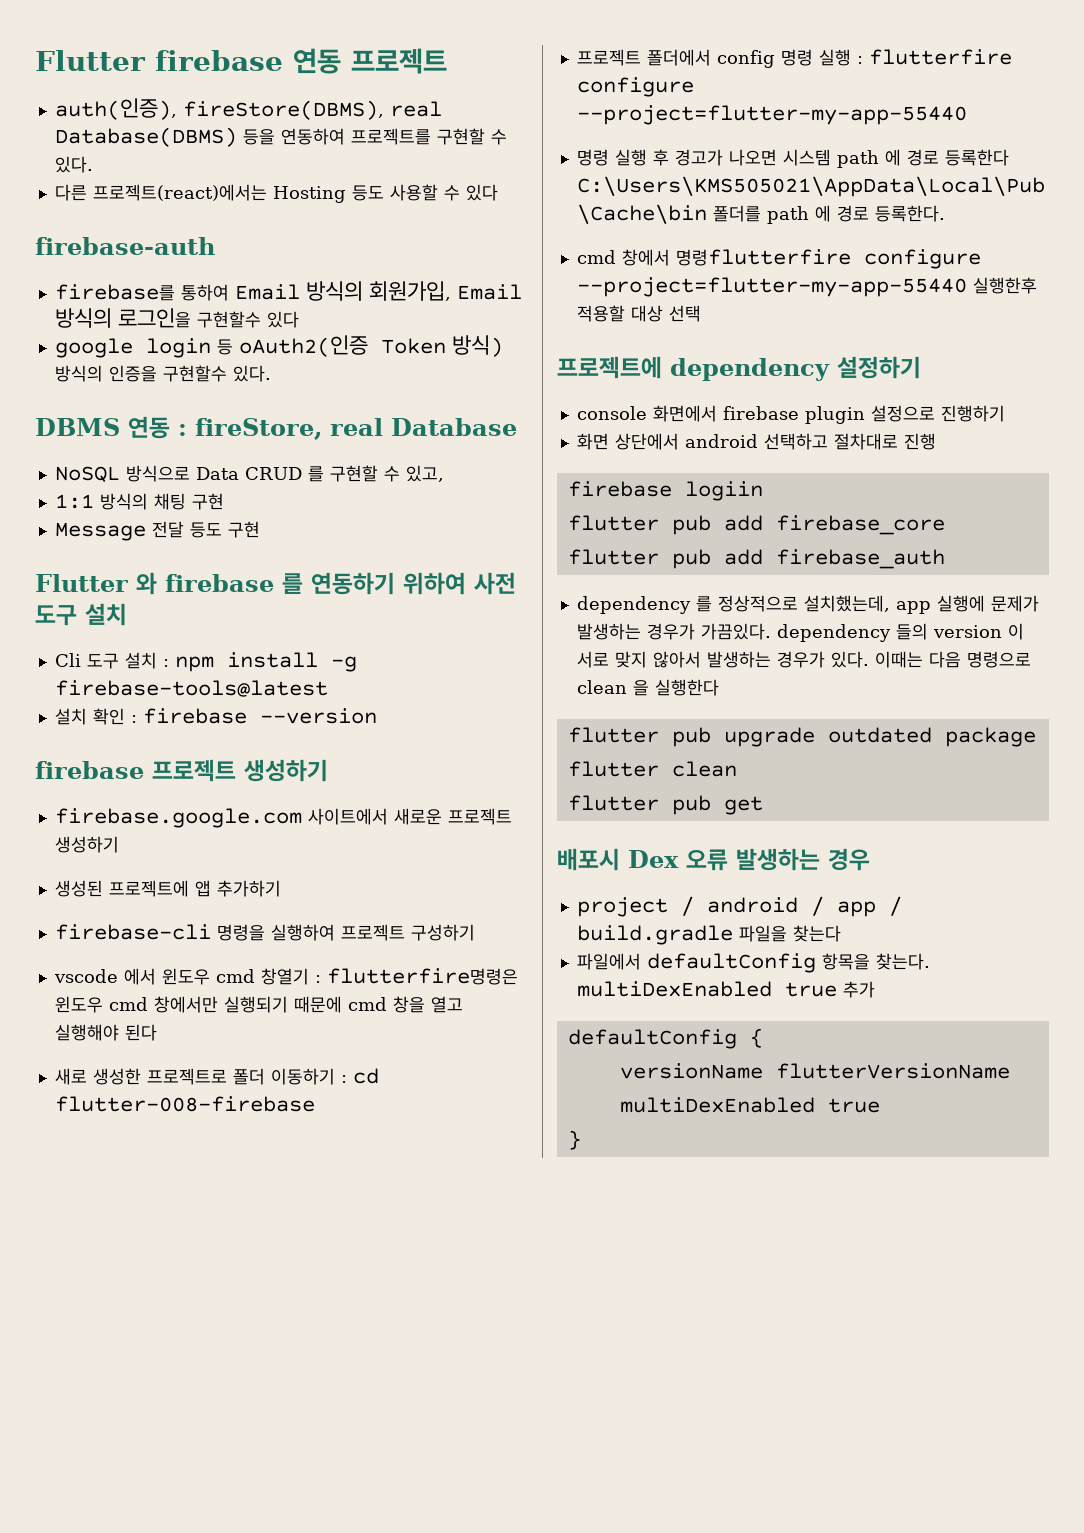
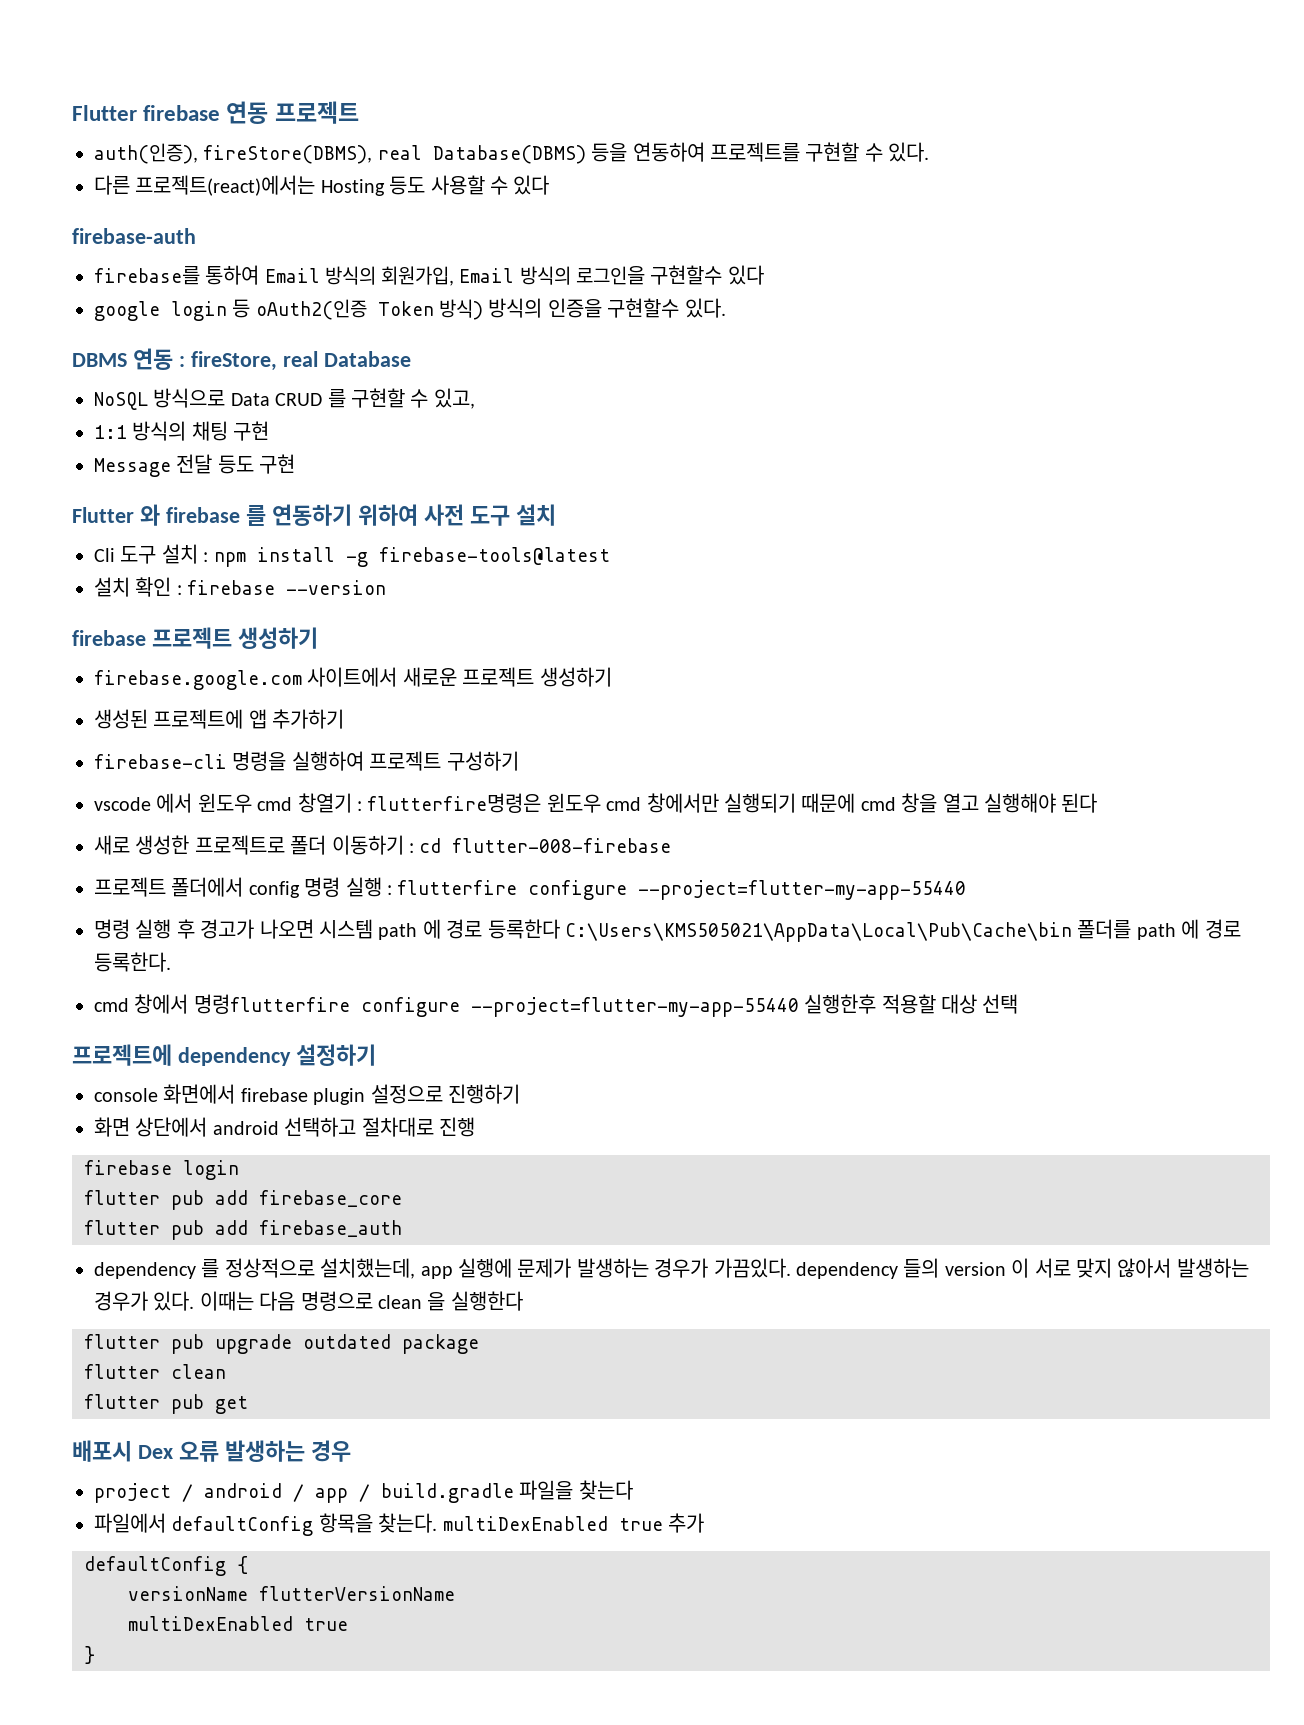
[684,481,763,501] logiin -> [183,1160,239,1180] login

